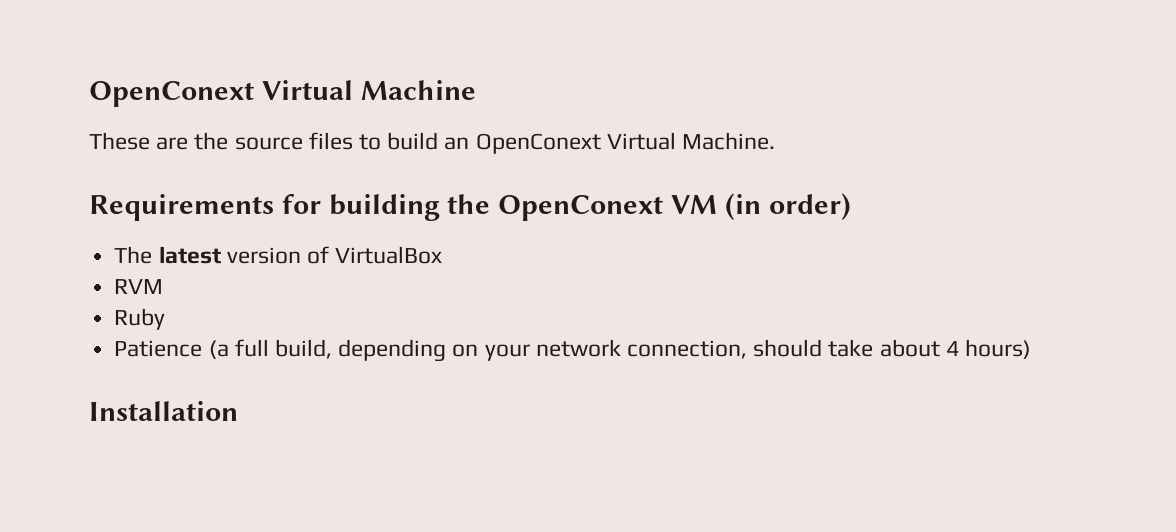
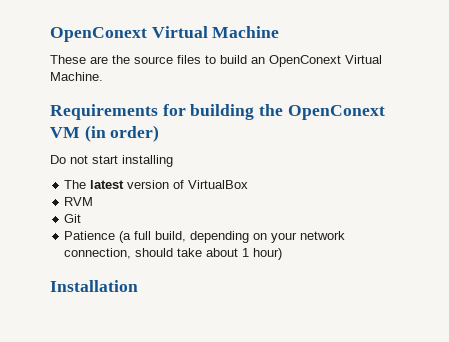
(851, 206) none -> [50,155,173,167] // Do not start installing
[114,308,166,330] Ruby -> [64,214,82,223] Git
[945,339,1032,359] 4 hours) -> [242,248,283,260] 1 hour)

